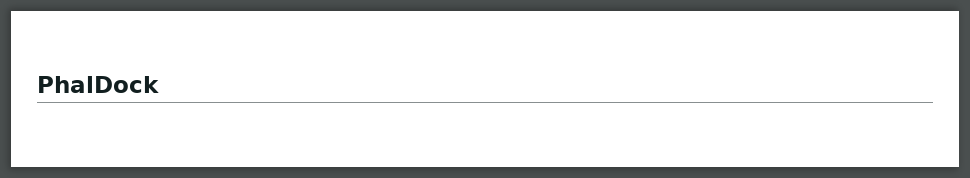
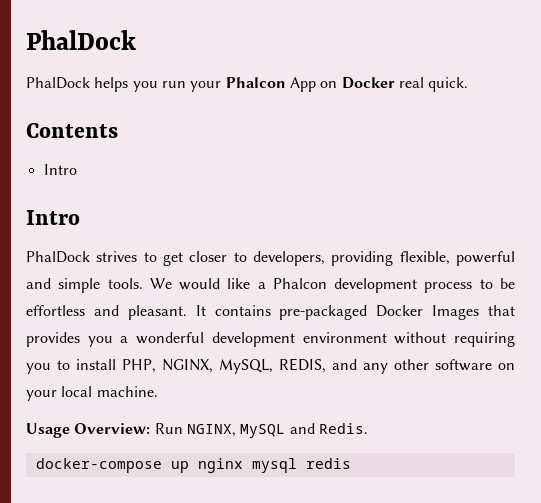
[37,76,159,93] PhalDock -> [26,30,136,50] [26,77,469,92] [26,123,118,138] [43,164,77,175] [26,210,80,225] [26,251,515,266] [26,278,515,293] [26,305,515,320] [26,332,515,347] [26,358,515,374] [26,386,158,401] [26,423,368,438] [35,458,351,473] PhalDock // PhalDock helps you run your Phalcon App on Docker real quick. // Contents // Intro // Intro // PhalDock strives to get closer to developers, providing flexible, powerful and simple tools. We would like a Phalcon development process to be effortless and pleasant. It contains pre-packaged Docker Images that provides you a wonderful development environment without requiring you to install PHP, NGINX, MySQL, REDIS, and any other software on your local machine. // Usage Overview: Run NGINX, MySQL and Redis. // docker-compose up nginx mysql redis

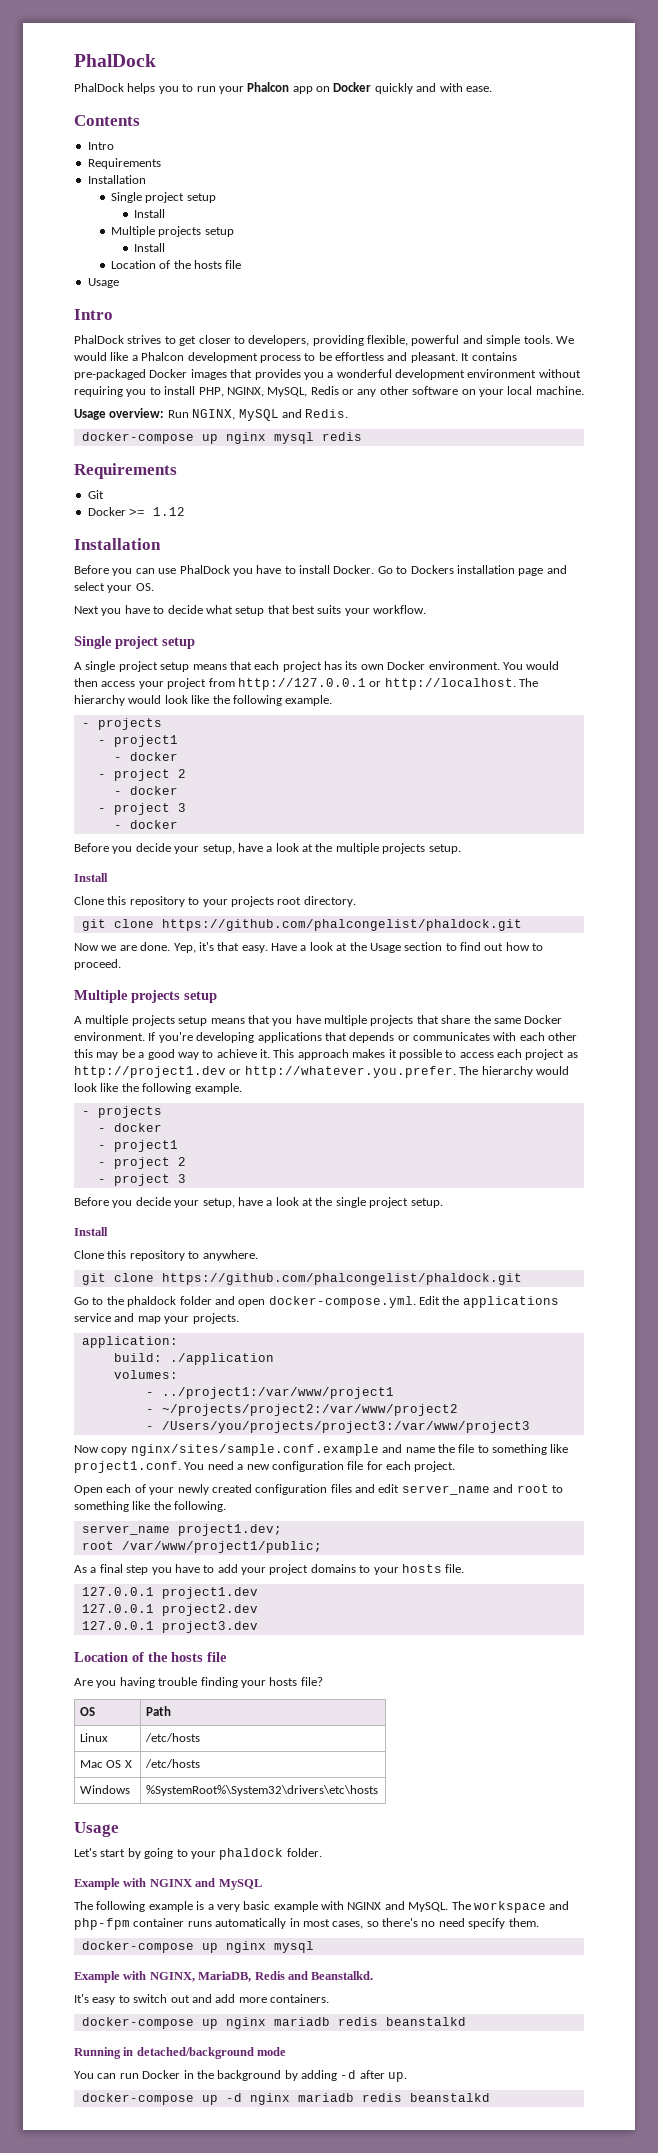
(158, 86) none -> [182,84,194,92] to
[289,77,316,92] App -> [292,86,313,94] app
[398,77,469,92] [26,123,118,138] [43,164,77,175] real quick. // Contents // Intro -> [374,83,492,94] [74,115,140,126] [87,142,114,150] [87,158,161,169] [87,175,146,184] [110,192,216,203] [133,209,165,218] [110,226,234,237] [133,243,165,252] [110,260,242,269] [87,278,119,288] quickly and with ease. // Contents // Intro // Requirements // Installation // Single project setup // Install // Multiple projects setup // Install // Location of the hosts file // Usage
[432,305,480,320] Images -> [190,369,227,380] images
[279,358,357,373] REDIS, and -> [310,386,354,395] Redis or
[74,423,151,434] Overview: -> [109,408,165,418] overview:
(351, 463) none -> [74,463,177,479] [87,490,104,499] [87,507,186,516] [74,538,161,550] [74,565,567,576] [74,582,154,593] [74,605,427,616] [74,636,195,649] [74,661,560,672] [74,678,538,690] [74,695,333,706] [81,718,162,730] [97,735,178,747] [113,752,178,761] [97,769,186,781] [113,786,178,795] [97,803,186,815] [113,820,178,829] [74,843,461,854] [74,873,108,882] [74,896,356,907] [81,919,522,931] [74,942,544,953] [74,959,121,970] [74,990,217,1003] [74,1015,563,1026] [74,1032,578,1043] [74,1049,578,1060] [74,1066,569,1078] [74,1083,242,1094] [81,1106,162,1118] [97,1123,162,1132] [97,1140,178,1152] [97,1157,186,1169] [97,1174,186,1186] [74,1197,443,1208] [74,1227,108,1236] [74,1250,258,1261] [81,1273,522,1285] [74,1296,559,1308] [74,1313,239,1324] [81,1336,178,1348] [113,1353,274,1365] [113,1370,178,1379] [145,1387,394,1399] [145,1404,458,1416] [145,1421,530,1433] [74,1444,569,1456] [74,1461,456,1473] [74,1484,563,1495] [74,1501,227,1512] [81,1524,282,1536] [81,1541,322,1553] [74,1564,465,1575] [81,1587,258,1599] [81,1604,258,1616] [81,1621,258,1633] [74,1652,227,1662] [74,1677,323,1688] [79,1707,95,1716] [145,1706,171,1716] [79,1733,108,1742] [144,1733,200,1742] [79,1760,132,1768] [144,1759,200,1768] [79,1785,130,1794] [145,1785,378,1796] [74,1822,119,1837] [74,1848,322,1860] [74,1878,262,1890] [74,1901,570,1913] [74,1918,539,1930] [81,1941,314,1953] [74,1971,374,1983] [74,1994,329,2005] [81,2017,466,2029] [74,2047,287,2059] [74,2070,408,2082] [81,2093,490,2105] // Requirements // Git // Docker >= 1.12 // Installation // Before you can use PhalDock you have to install Docker. Go to Dockers installation page and select your OS. // Next you have to decide what setup that best suits your workflow. // Single project setup // A single project setup means that each project has its own Docker environment. You would then access your project from http://127.0.0.1 or http://localhost. The hierarchy would look like the following example. // - projects // - project1 // - docker // - project 2 // - docker // - project 3 // - docker // Before you decide your setup, have a look at the multiple projects setup. // Install // Clone this repository to your projects root directory. // git clone https://github.com/phalcongelist/phaldock.git // Now we are done. Yep, it's that easy. Have a look at the Usage section to find out how to proceed. // Multiple projects setup // A multiple projects setup means that you have multiple projects that share the same Docker environment. If you're developing applications that depends or communicates with each other this may be a good way to achieve it. This approach makes it possible to access each project as http://project1.dev or http://whatever.you.prefer. The hierarchy would look like the following example. // - projects // - docker // - project1 // - project 2 // - project 3 // Before you decide your setup, have a look at the single project setup. // Install // Clone this repository to anywhere. // git clone https://github.com/phalcongelist/phaldock.git // Go to the phaldock folder and open docker-compose.yml. Edit the applications service and map your projects. // application: // build: ./application // volumes: // - ../project1:/var/www/project1 // - ~/projects/project2:/var/www/project2 // - /Users/you/projects/project3:/var/www/project3 // Now copy nginx/sites/sample.conf.example and name the file to something like project1.conf. You need a new configuration file for each project. // Open each of your newly created configuration files and edit server_name and root to something like the following. // server_name project1.dev; // root /var/www/project1/public; // As a final step you have to add your project domains to your hosts file. // 127.0.0.1 project1.dev // 127.0.0.1 project2.dev // 127.0.0.1 project3.dev // Location of the hosts file // Are you having trouble finding your hosts file? // OS | Path // Linux | /etc/hosts // Mac OS X | /etc/hosts // Windows | %SystemRoot%\System32\drivers\etc\hosts // Usage // Let's start by going to your phaldock folder. // Example with NGINX and MySQL // The following example is a very basic example with NGINX and MySQL. The workspace and php-fpm container runs automatically in most cases, so there's no need specify them. // docker-compose up nginx mysql // Example with NGINX, MariaDB, Redis and Beanstalkd. // It's easy to switch out and add more containers. // docker-compose up nginx mariadb redis beanstalkd // Running in detached/background mode // You can run Docker in the background by adding -d after up. // docker-compose up -d nginx mariadb redis beanstalkd

